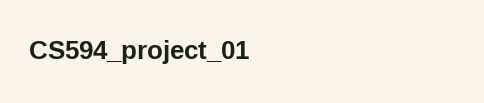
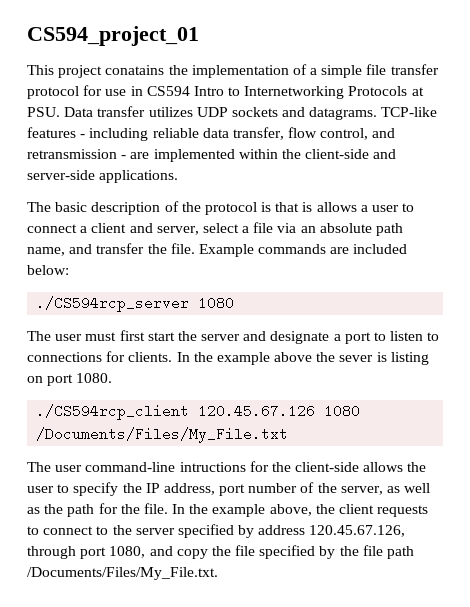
(249, 52) none -> [27,64,439,78] [27,85,424,99] [27,106,438,120] [27,127,396,141] [27,149,397,162] [27,170,179,183] [27,201,415,215] [27,222,404,236] [27,243,408,257] [27,265,69,275] [36,296,235,312] [27,330,440,344] [27,351,429,365] [27,373,113,386] [36,404,361,420] [36,427,289,443] [27,461,427,472] [27,482,431,496] [27,503,429,517] [27,524,406,538] [27,545,415,559] [27,567,218,580] // This project conatains the implementation of a simple file transfer protocol for use in CS594 Intro to Internetworking Protocols at PSU. Data transfer utilizes UDP sockets and datagrams. TCP-like features - including reliable data transfer, flow control, and retransmission - are implemented within the client-side and server-side applications. // The basic description of the protocol is that is allows a user to connect a client and server, select a file via an absolute path name, and transfer the file. Example commands are included below: // ./CS594rcp_server 1080 // The user must first start the server and designate a port to listen to connections for clients. In the example above the sever is listing on port 1080. // ./CS594rcp_client 120.45.67.126 1080 /Documents/Files/My_File.txt // The user command-line intructions for the client-side allows the user to specify the IP address, port number of the server, as well as the path for the file. In the example above, the client requests to connect to the server specified by address 120.45.67.126, through port 1080, and copy the file specified by the file path /Documents/Files/My_File.txt.

